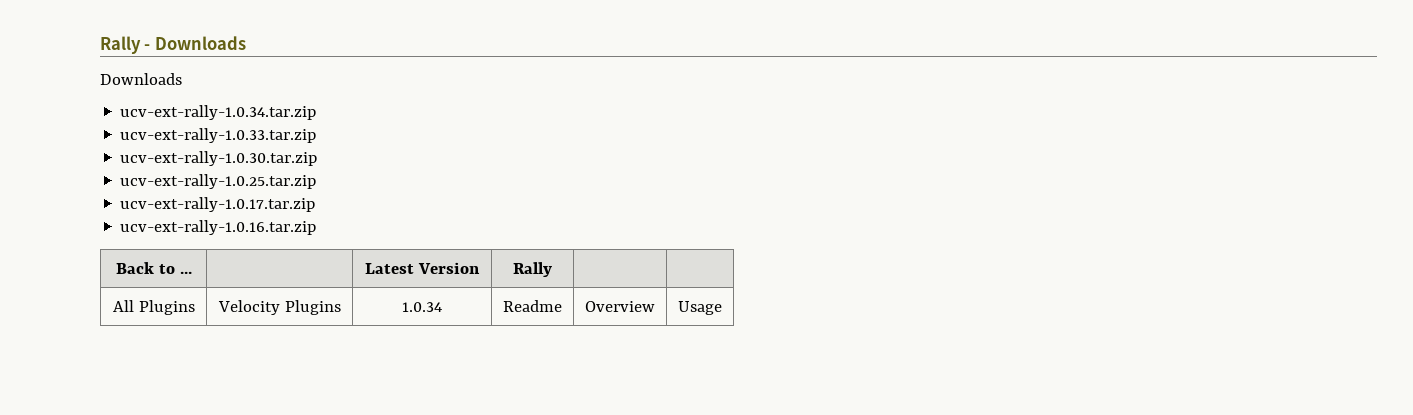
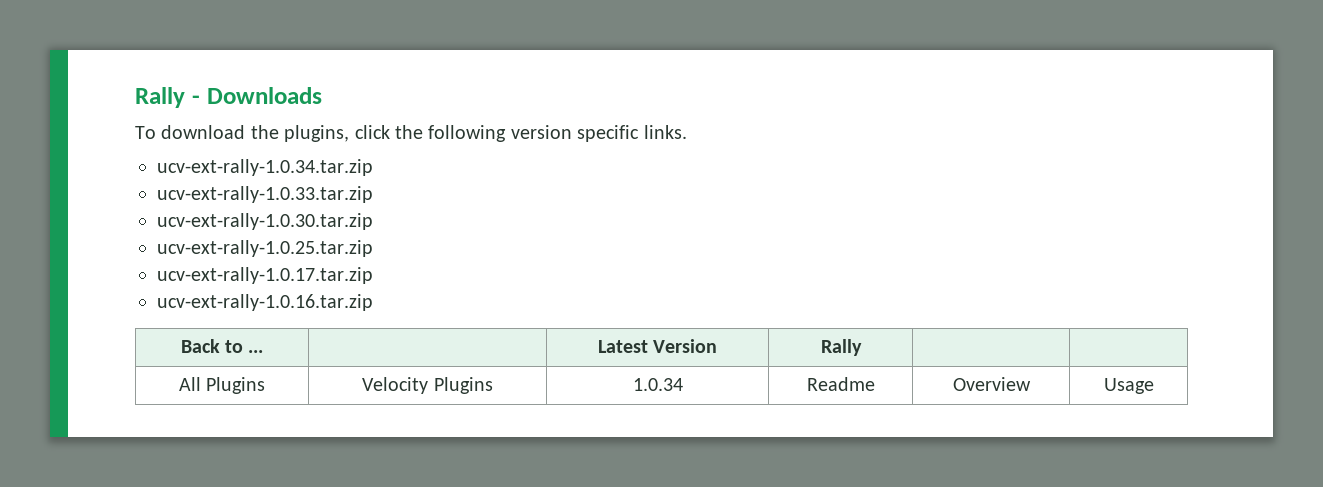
[100,73,182,85] Downloads -> [135,125,687,142] To download the plugins, click the following version specific links.

